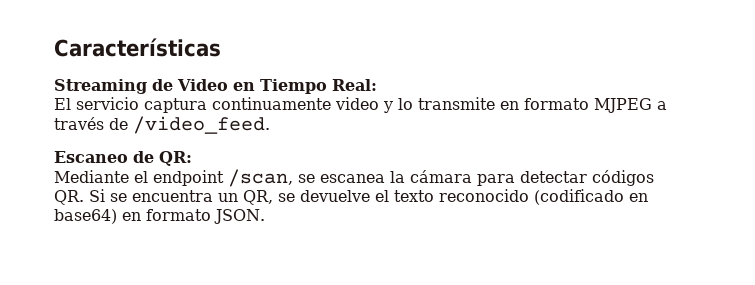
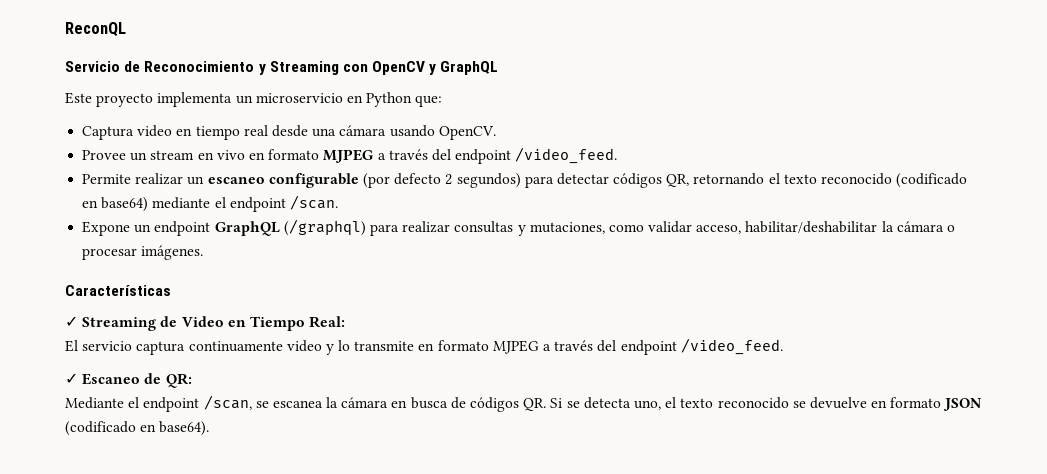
(54, 47) none -> [65,22,126,36] [65,61,499,75] [65,92,443,107] [82,125,496,140] [82,147,618,164] [82,173,968,188] [82,195,338,212] [82,219,956,236] [82,245,204,260] ReconQL // Servicio de Reconocimiento y Streaming con OpenCV y GraphQL // Este proyecto implementa un microservicio en Python que: // Captura video en tiempo real desde una cámara usando OpenCV. // Provee un stream en vivo en formato MJPEG a través del endpoint /video_feed. // Permite realizar un escaneo configurable (por defecto 2 segundos) para detectar códigos QR, retornando el texto reconocido (codificado en base64) mediante el endpoint /scan. // Expone un endpoint GraphQL (/graphql) para realizar consultas y mutaciones, como validar acceso, habilitar/deshabilitar la cámara o procesar imágenes. //
(221, 47) none -> [65,316,78,327] ✓
[109,116,270,134] de /video_feed. // -> [597,338,783,355] [65,373,78,384] del endpoint /video_feed. // ✓
[477,171,587,186] para detectar -> [391,397,466,409] en busca de
[132,189,648,205] [54,209,265,224] encuentra un QR, se devuelve el texto reconocido (codificado en base64) en formato JSON. -> [583,397,983,411] [65,421,210,436] detecta uno, el texto reconocido se devuelve en formato JSON (codificado en base64).

